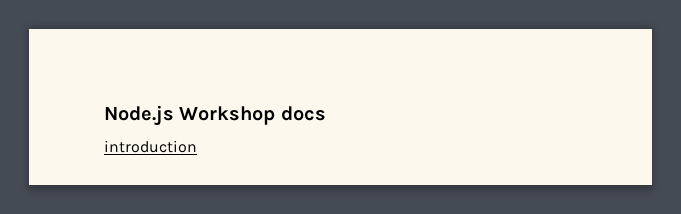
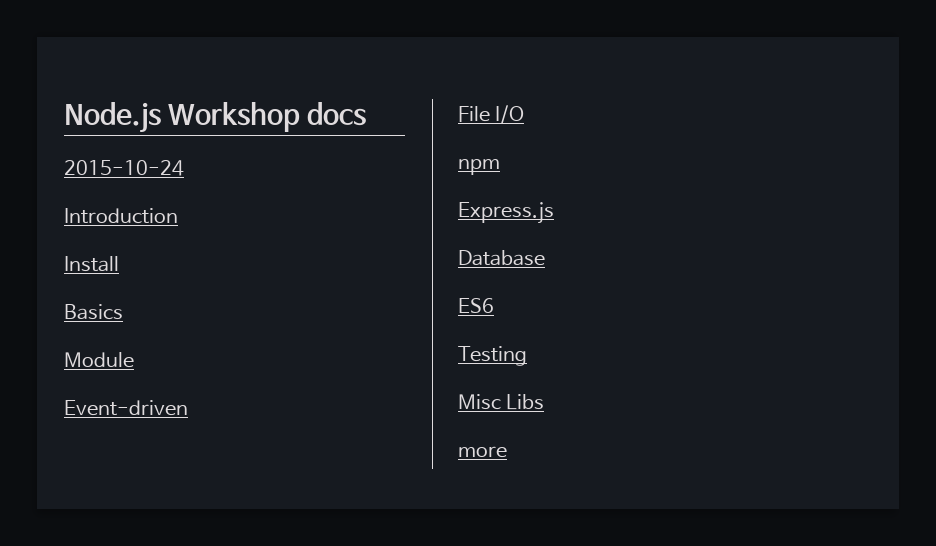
[104,140,197,153] introduction -> [64,160,184,176] [64,208,178,224] [64,256,119,272] [64,304,123,320] [64,352,134,368] [64,400,188,416] [458,105,525,124] [458,159,500,175] [458,202,554,224] [458,250,545,266] [458,298,494,313] [458,346,527,366] [458,394,545,410] [458,446,507,458] 2015-10-24 // Introduction // Install // Basics // Module // Event-driven // File I/O // npm // Express.js // Database // ES6 // Testing // Misc Libs // more

